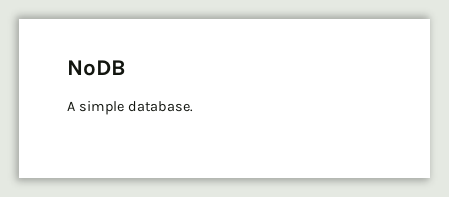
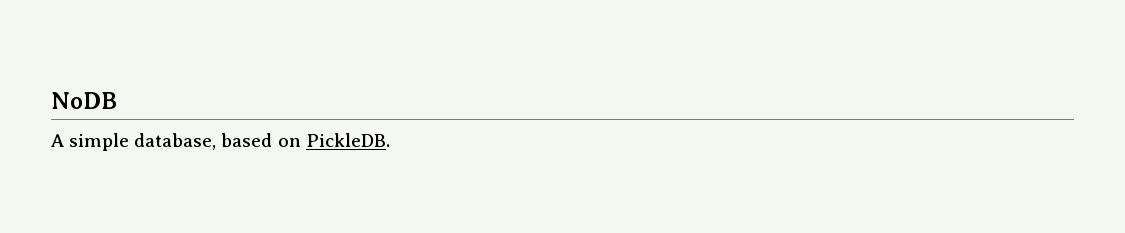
[127,101,193,112] database. -> [134,133,390,150] database, based on PickleDB.

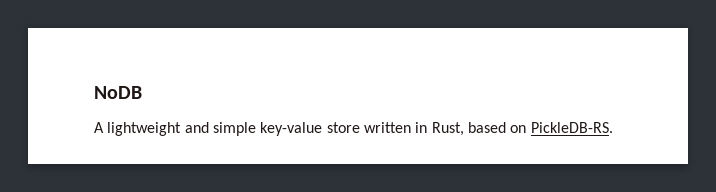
[69,133,217,151] simple database, -> [107,122,464,136] lightweight and simple key-value store written in Rust,
[305,133,390,147] PickleDB. -> [530,122,613,133] PickleDB-RS.

